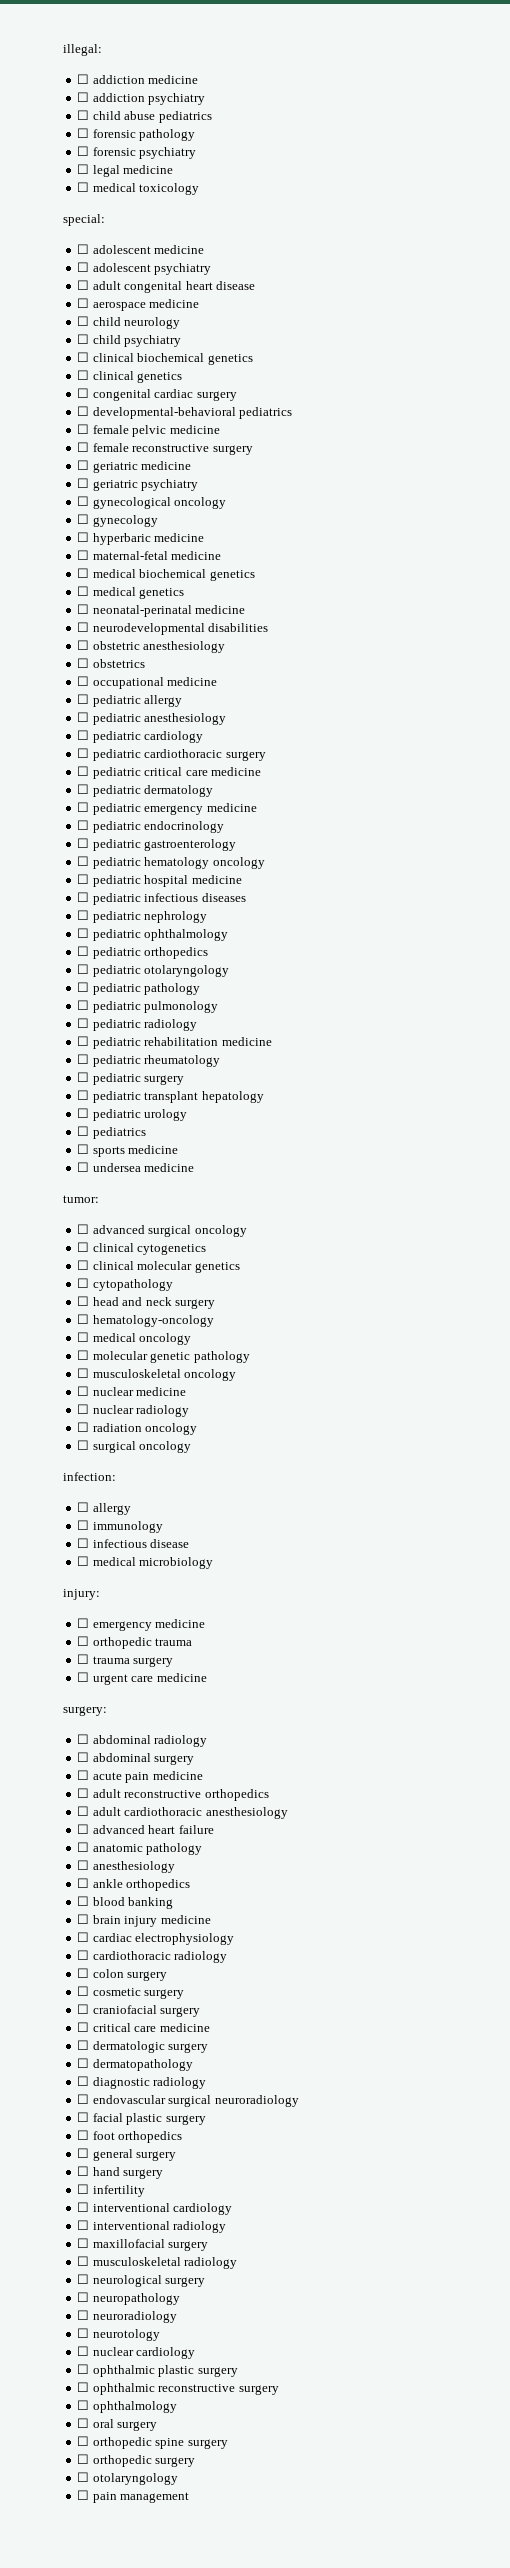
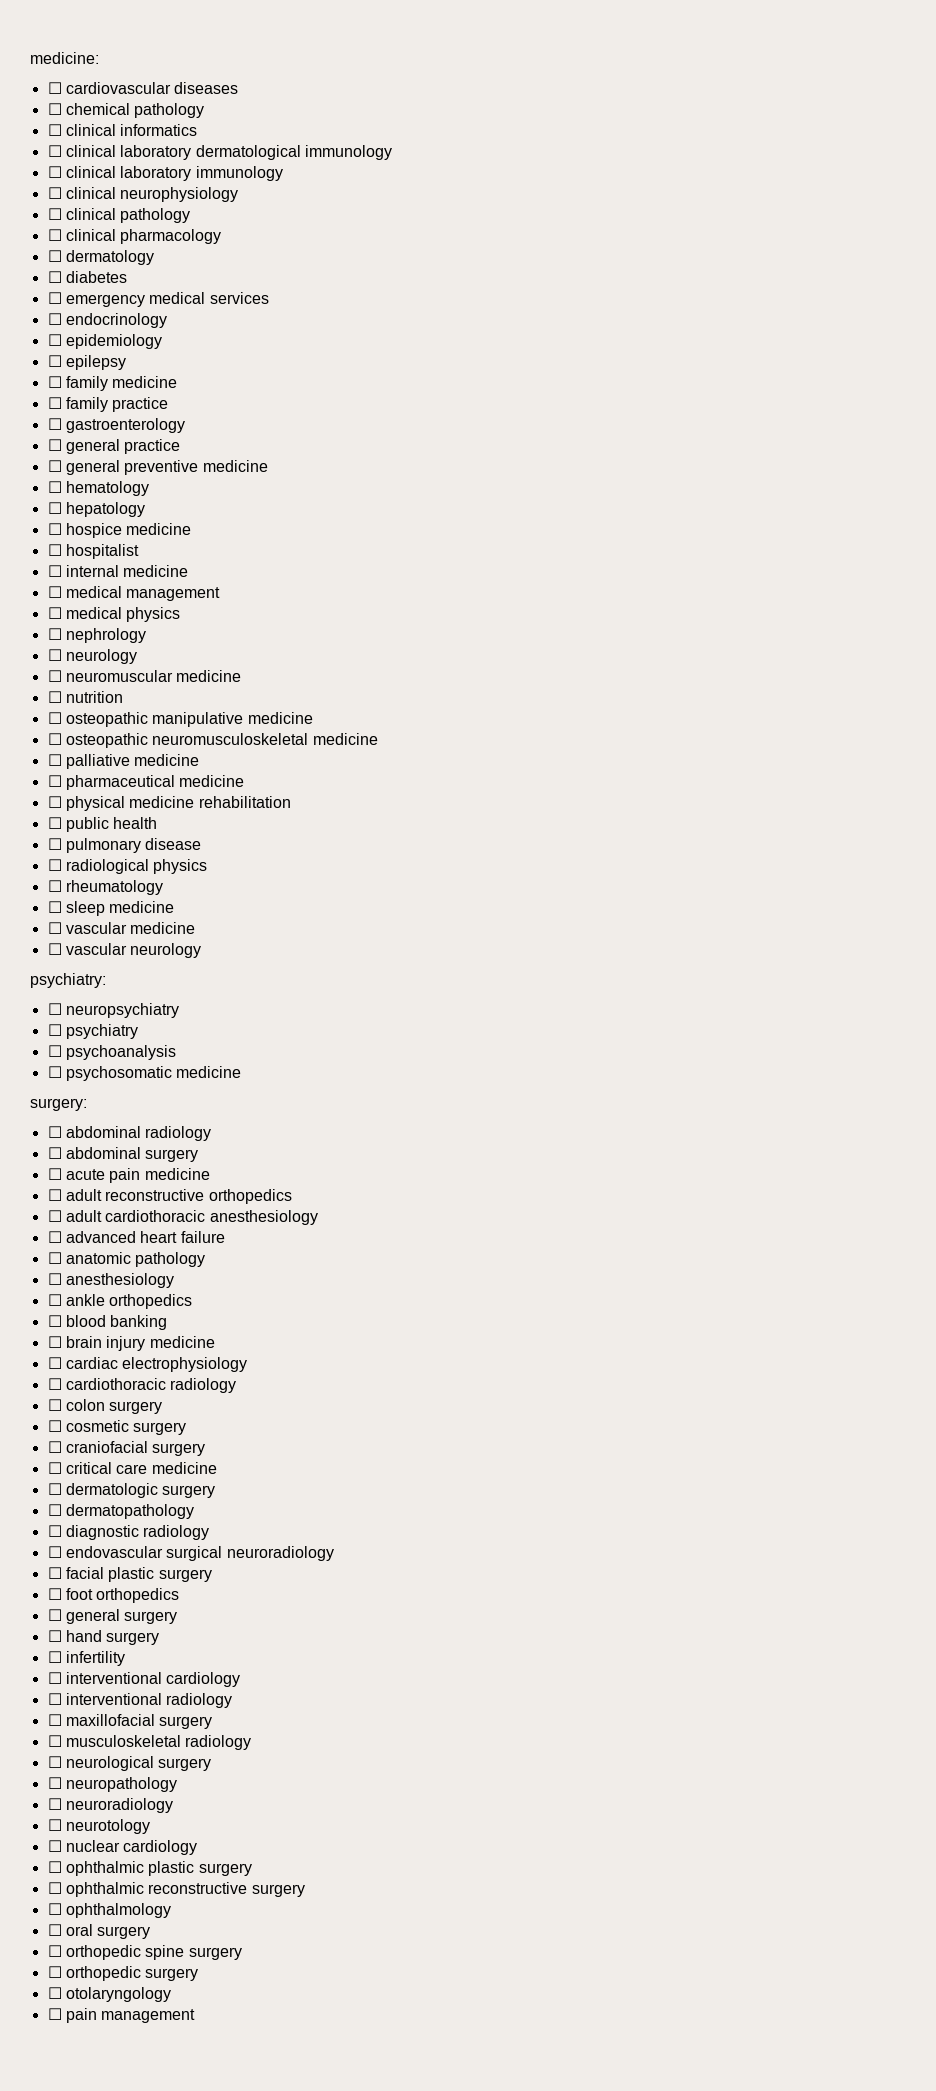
[63,44,102,56] [77,74,199,84] [77,92,206,105] [77,110,212,123] [77,128,196,141] [77,146,197,159] [77,164,174,177] [77,182,200,195] [63,214,105,226] [77,244,205,254] [77,262,212,275] [77,280,256,293] [77,298,200,311] [77,316,181,329] [77,334,182,347] [77,352,253,365] [77,370,183,383] [77,388,237,401] [77,406,293,419] [77,424,220,437] [77,442,253,455] [77,460,192,473] [77,478,199,491] [77,496,227,509] [77,514,158,527] [77,532,205,545] [77,550,222,560] [77,568,255,581] [77,586,185,599] [77,604,246,617] [77,622,269,635] [77,640,226,653] [77,658,145,668] [77,676,218,689] [77,694,183,707] [77,712,227,725] [77,730,204,743] [77,748,266,761] [77,766,262,779] [77,784,214,797] [77,802,257,815] [77,820,225,833] [77,838,237,851] [77,856,265,869] [77,874,242,887] [77,892,246,905] [77,910,208,923] [77,928,229,941] [77,946,209,959] [77,964,230,977] [77,982,201,995] [77,1000,219,1013] [77,1018,198,1031] [77,1036,272,1049] [77,1054,221,1067] [77,1072,185,1085] [77,1090,264,1103] [77,1108,188,1121] [77,1126,146,1139] [77,1144,179,1157] [77,1162,195,1172] [63,1195,99,1203] [77,1224,247,1237] [77,1242,207,1255] [77,1260,240,1273] [77,1278,173,1291] [77,1296,216,1309] [77,1314,214,1327] [77,1332,192,1345] [77,1350,250,1363] [77,1368,237,1381] [77,1386,187,1396] [77,1404,190,1417] [77,1422,198,1435] [77,1440,192,1453] [63,1472,116,1481] [77,1502,131,1515] [77,1520,163,1533] [77,1538,190,1548] [77,1556,214,1569] [63,1589,100,1600] [77,1618,206,1631] [77,1636,193,1649] [77,1654,174,1667] [77,1672,154,1685] illegal: // ☐ addiction medicine // ☐ addiction psychiatry // ☐ child abuse pediatrics // ☐ forensic pathology // ☐ forensic psychiatry // ☐ legal medicine // ☐ medical toxicology // special: // ☐ adolescent medicine // ☐ adolescent psychiatry // ☐ adult congenital heart disease // ☐ aerospace medicine // ☐ child neurology // ☐ child psychiatry // ☐ clinical biochemical genetics // ☐ clinical genetics // ☐ congenital cardiac surgery // ☐ developmental-behavioral pediatrics // ☐ female pelvic medicine // ☐ female reconstructive surgery // ☐ geriatric medicine // ☐ geriatric psychiatry // ☐ gynecological oncology // ☐ gynecology // ☐ hyperbaric medicine // ☐ maternal-fetal medicine // ☐ medical biochemical genetics // ☐ medical genetics // ☐ neonatal-perinatal medicine // ☐ neurodevelopmental disabilities // ☐ obstetric anesthesiology // ☐ obstetrics // ☐ occupational medicine // ☐ pediatric allergy // ☐ pediatric anesthesiology // ☐ pediatric cardiology // ☐ pediatric cardiothoracic surgery // ☐ pediatric critical care medicine // ☐ pediatric dermatology // ☐ pediatric emergency medicine // ☐ pediatric endocrinology // ☐ pediatric gastroenterology // ☐ pediatric hematology oncology // ☐ pediatric hospital medicine // ☐ pediatric infectious diseases // ☐ pediatric nephrology // ☐ pediatric ophthalmology // ☐ pediatric orthopedics // ☐ pediatric otolaryngology // ☐ pediatric pathology // ☐ pediatric pulmonology // ☐ pediatric radiology // ☐ pediatric rehabilitation medicine // ☐ pediatric rheumatology // ☐ pediatric surgery // ☐ pediatric transplant hepatology // ☐ pediatric urology // ☐ pediatrics // ☐ sports medicine // ☐ undersea medicine // tumor: // ☐ advanced surgical oncology // ☐ clinical cytogenetics // ☐ clinical molecular genetics // ☐ cytopathology // ☐ head and neck surgery // ☐ hematology-oncology // ☐ medical oncology // ☐ molecular genetic pathology // ☐ musculoskeletal oncology // ☐ nuclear medicine // ☐ nuclear radiology // ☐ radiation oncology // ☐ surgical oncology // infection: // ☐ allergy // ☐ immunology // ☐ infectious disease // ☐ medical microbiology // injury: // ☐ emergency medicine // ☐ orthopedic trauma // ☐ trauma surgery // ☐ urgent care -> [30,52,99,64] [47,82,239,94] [47,103,205,118] [47,124,198,136] [47,145,392,160] [47,166,283,181] [47,187,239,202] [47,208,191,223] [47,229,222,244] [47,250,154,265] [47,271,127,283] [47,292,269,307] [47,313,167,328] [47,334,162,349] [47,355,126,370] [47,376,178,391] [47,397,169,412] [47,418,185,433] [47,439,181,454] [47,460,268,475] [47,481,149,496] [47,502,145,517] [47,523,192,538] [47,544,139,559] [47,565,189,577] [47,586,221,601] [47,607,181,622] [47,628,146,643] [47,649,137,664] [47,670,242,682] [47,691,123,703] [47,712,313,727] [47,733,378,748] [47,754,200,769] [47,775,245,790] [47,796,291,811] [47,817,158,832] [47,838,202,853] [47,859,208,874] [47,880,163,895] [47,901,175,916] [47,922,196,934] [47,943,202,958] [30,973,106,988] [47,1003,179,1018] [47,1024,138,1039] [47,1045,176,1060] [47,1066,172,1081] medicine: // ☐ cardiovascular diseases // ☐ chemical pathology // ☐ clinical informatics // ☐ clinical laboratory dermatological immunology // ☐ clinical laboratory immunology // ☐ clinical neurophysiology // ☐ clinical pathology // ☐ clinical pharmacology // ☐ dermatology // ☐ diabetes // ☐ emergency medical services // ☐ endocrinology // ☐ epidemiology // ☐ epilepsy // ☐ family medicine // ☐ family practice // ☐ gastroenterology // ☐ general practice // ☐ general preventive medicine // ☐ hematology // ☐ hepatology // ☐ hospice medicine // ☐ hospitalist // ☐ internal medicine // ☐ medical management // ☐ medical physics // ☐ nephrology // ☐ neurology // ☐ neuromuscular medicine // ☐ nutrition // ☐ osteopathic manipulative medicine // ☐ osteopathic neuromusculoskeletal medicine // ☐ palliative medicine // ☐ pharmaceutical medicine // ☐ physical medicine rehabilitation // ☐ public health // ☐ pulmonary disease // ☐ radiological physics // ☐ rheumatology // ☐ sleep medicine // ☐ vascular medicine // ☐ vascular neurology // psychiatry: // ☐ neuropsychiatry // ☐ psychiatry // ☐ psychoanalysis // ☐ psychosomatic

